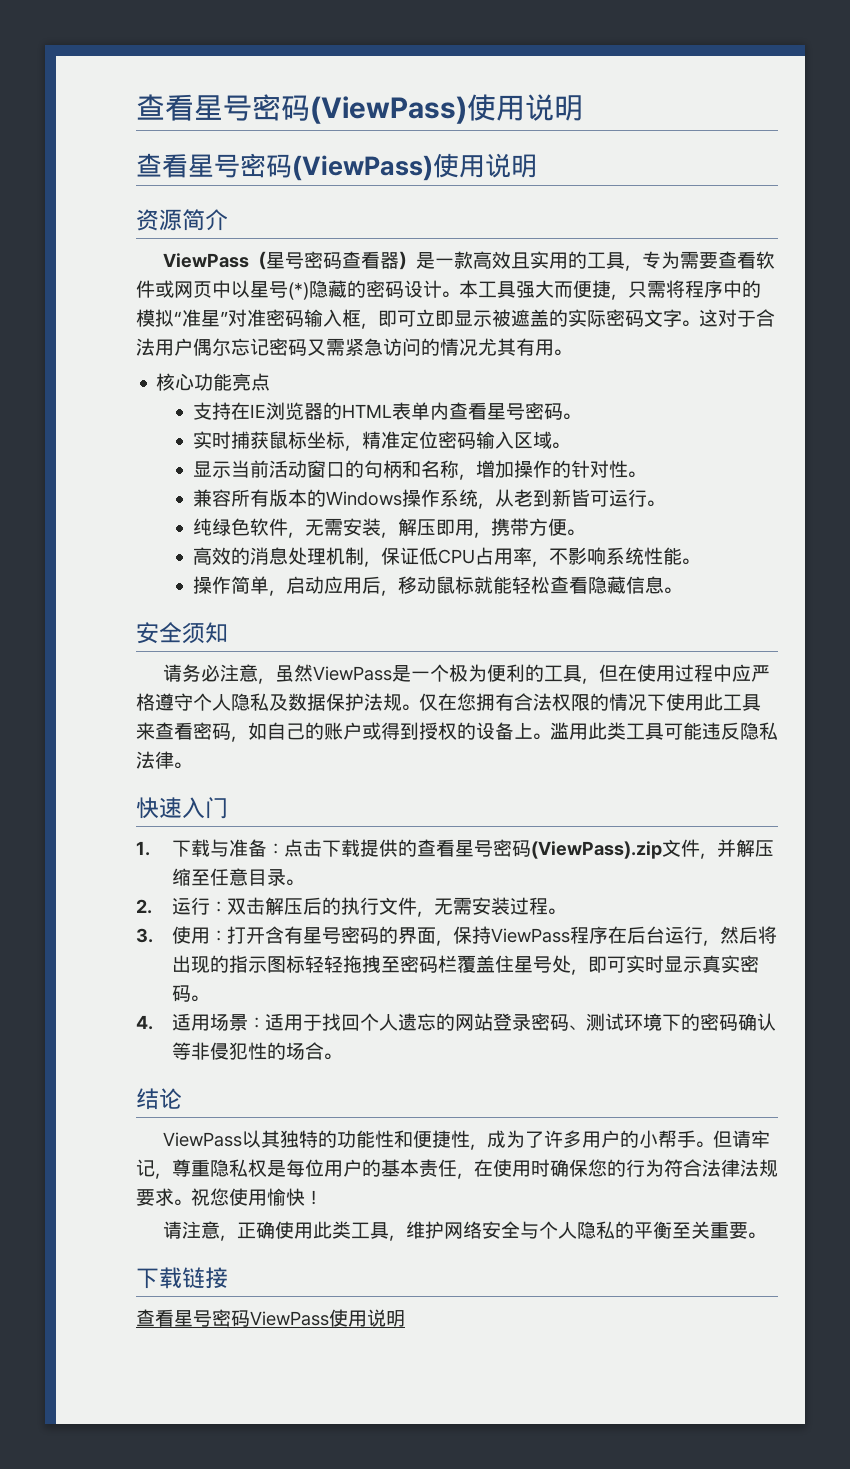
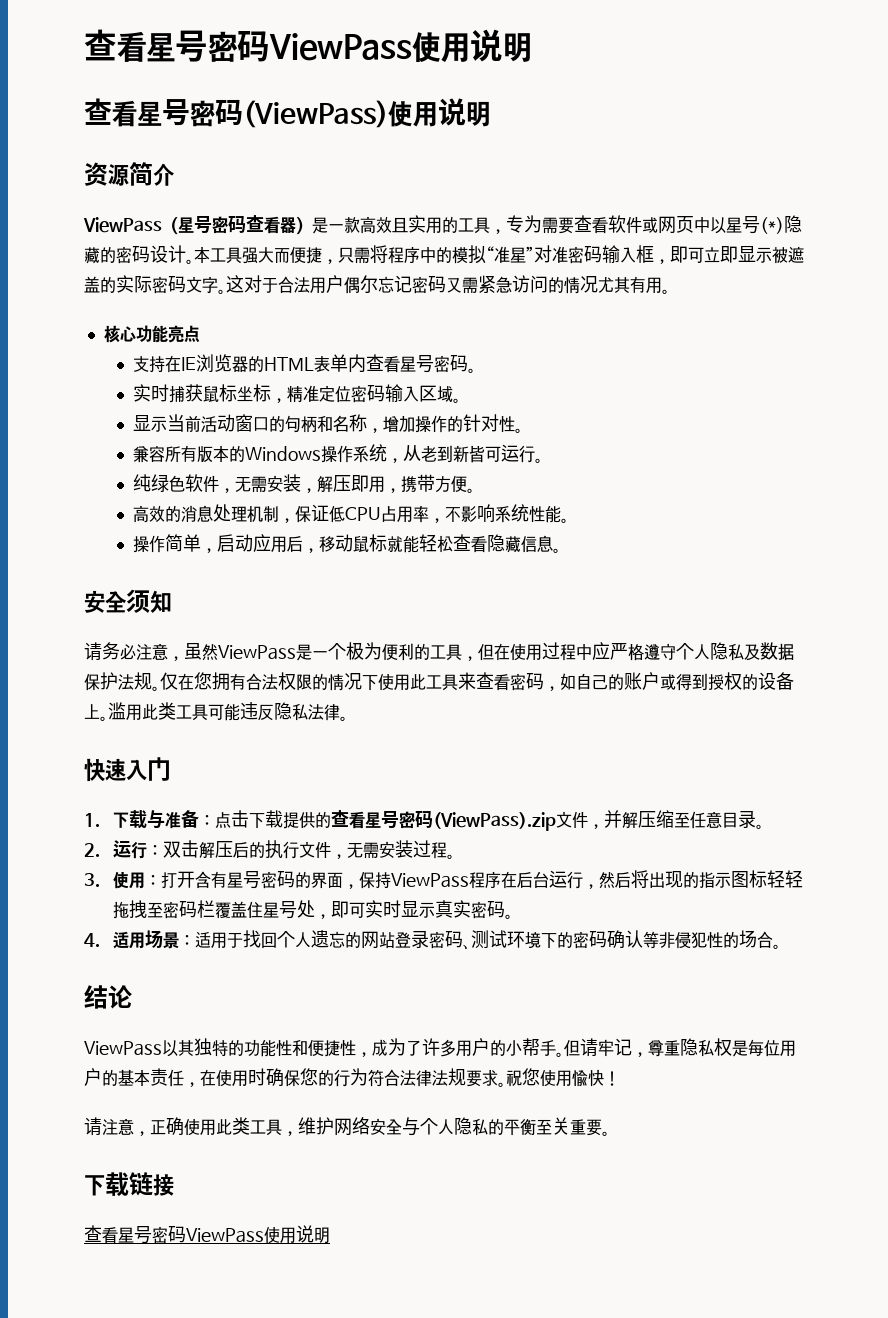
[136,94,467,124] 查看星号密码(ViewPass) -> [84,29,412,62] 查看星号密码ViewPass

